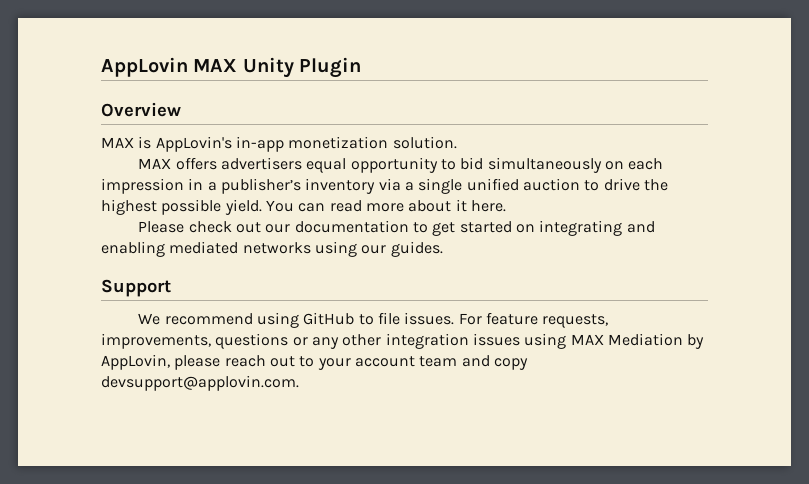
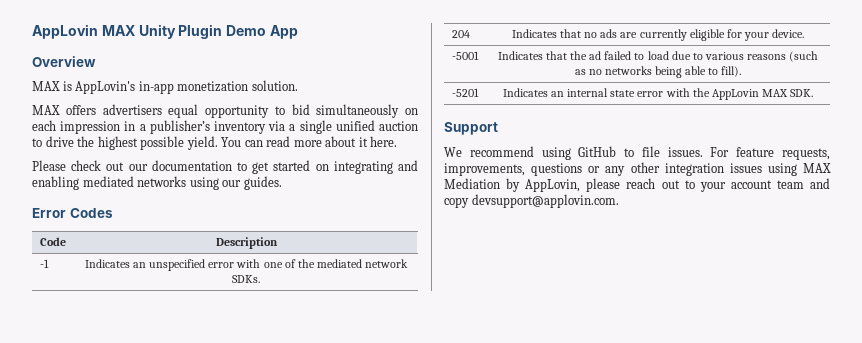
(362, 67) none -> [226,25,298,39] Demo App
(443, 249) none -> [32,208,113,218] [39,237,66,246] [215,237,278,249] [39,259,49,268] [85,259,408,271] [232,275,260,283] [451,30,470,38] [512,29,804,41] [451,51,479,60] [497,51,819,62] [574,66,742,78] [451,88,479,97] [503,88,813,100] // Error Codes // Code | Description // -1 | Indicates an unspecified error with one of the mediated network SDKs. // 204 | Indicates that no ads are currently eligible for your device. // -5001 | Indicates that the ad failed to load due to various reasons (such as no networks being able to fill). // -5201 | Indicates an internal state error with the AppLovin MAX SDK.

